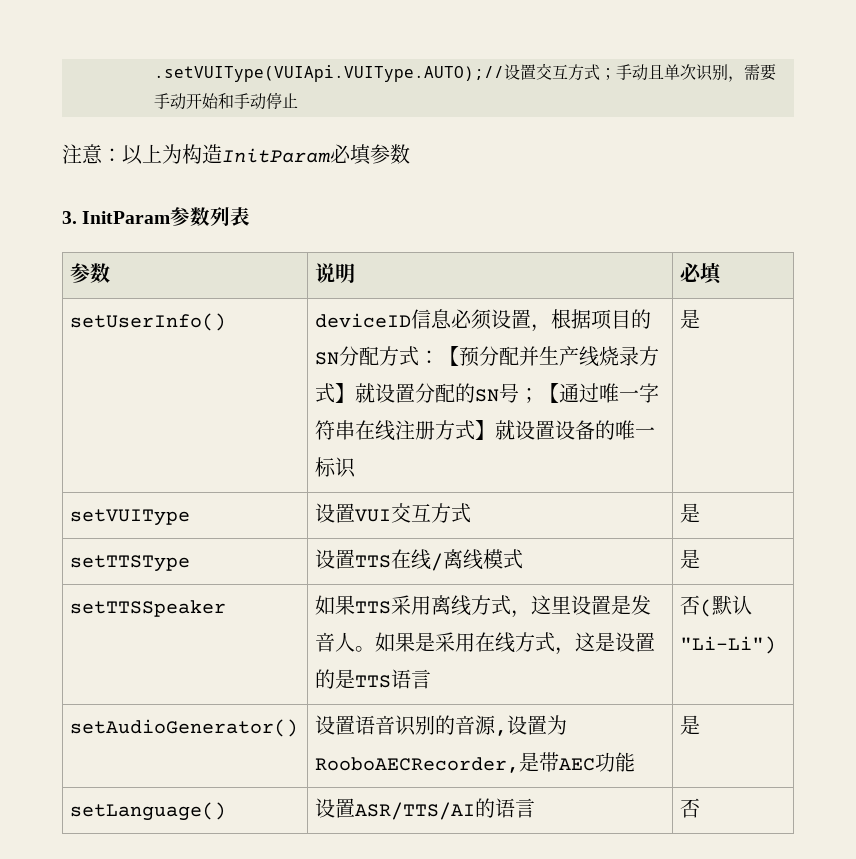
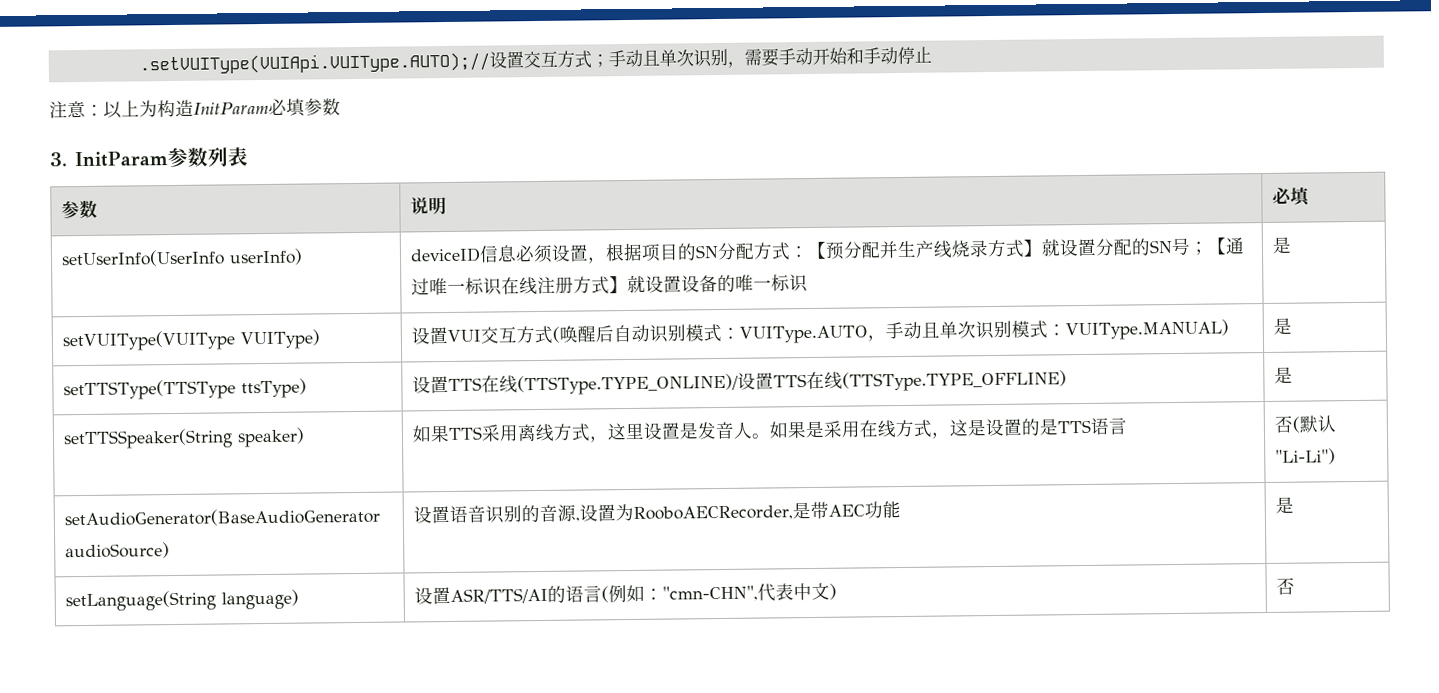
[70,313,227,331] setUserInfo() -> [60,248,303,268] setUserInfo(UserInfo userInfo)
[639,383,660,403] [315,420,356,440] 字符串 -> [464,277,502,296] 标识
[70,509,191,526] setVUIType -> [61,329,320,352] setVUIType(VUIType VUIType)
[680,503,701,523] [70,555,191,572] [315,549,524,571] [680,549,701,569] [70,600,227,617] | 是 // setTTSType | 设置TTS在线/离线模式 | 是 // setTTSSpeaker -> [551,319,1229,344] [1272,317,1292,335] [62,378,307,401] [411,370,1067,396] [1273,366,1293,384] [62,427,305,450] (唤醒后自动识别模式：VUIType.AUTO，手动且单次识别模式：VUIType.MANUAL) | 是 // setTTSType(TTSType ttsType) | 设置TTS在线(TTSType.TYPE_ONLINE)/设置TTS在线(TTSType.TYPE_OFFLINE) | 是 // setTTSSpeaker(String speaker)
[70,719,299,737] setAudioGenerator() -> [63,507,380,528] [64,542,170,560] setAudioGenerator(BaseAudioGenerator audioSource)
[70,802,227,821] setLanguage() -> [64,589,299,612] setLanguage(String language)
(536, 808) none -> [600,582,837,603] (例如："cmn-CHN",代表中文)

